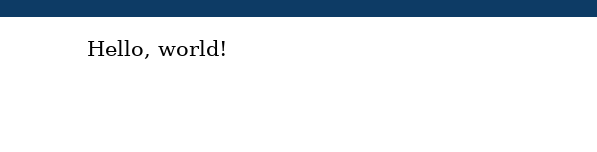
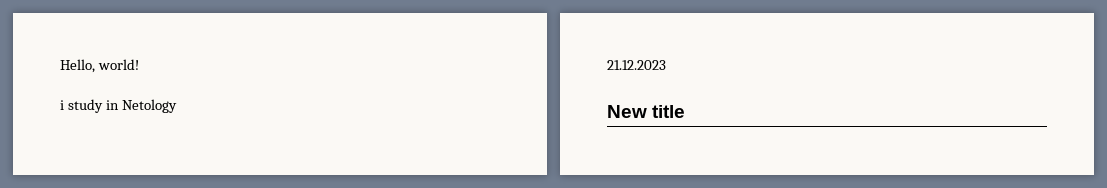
(227, 48) none -> [60,99,177,113] [607,60,666,70] [607,105,686,118] // i study in Netology // 21.12.2023 // New title

